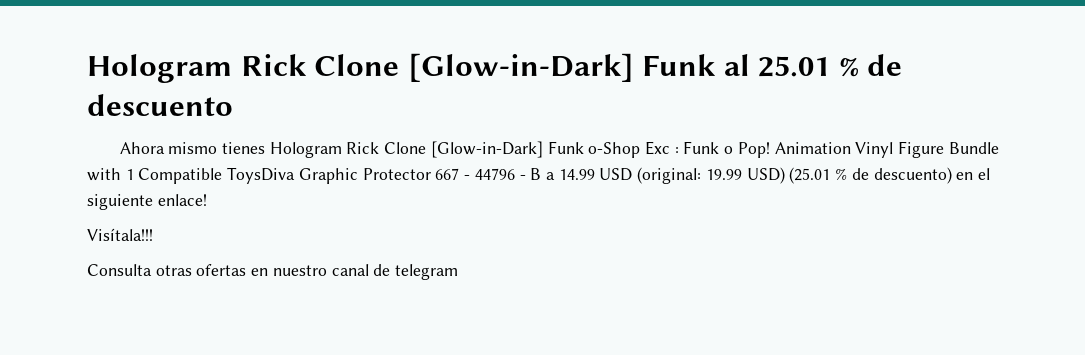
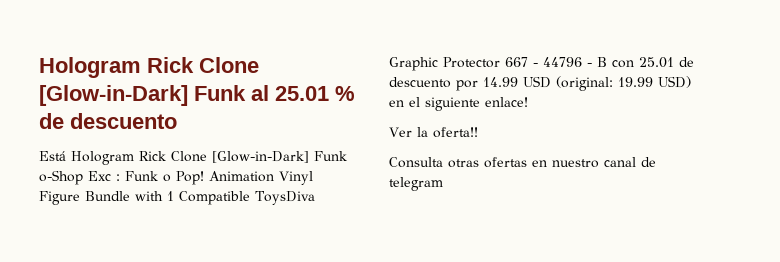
[119,142,265,154] Ahora mismo tienes -> [39,151,66,161] Está
[545,172,555,180] a -> [612,57,694,68] [389,77,478,91] con 25.01 de descuento por
[789,167,952,184] (25.01 % de descuento) -> (691, 82) none
[87,228,153,241] Visítala!!! -> [389,127,478,138] Ver la oferta!!

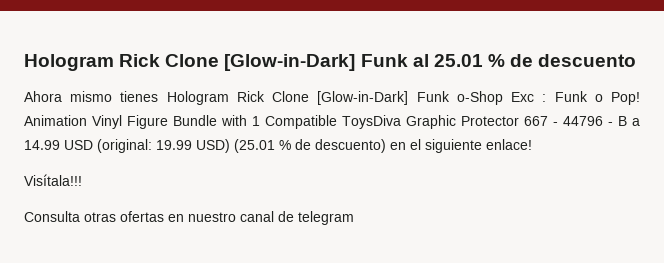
[39,151,66,161] Está -> [24,91,159,102] Ahora mismo tienes
[612,57,694,68] [389,77,478,91] con 25.01 de descuento por -> [632,118,640,126] a
(691, 82) none -> [234,139,386,153] (25.01 % de descuento)
[389,127,478,138] Ver la oferta!! -> [24,174,82,186] Visítala!!!

